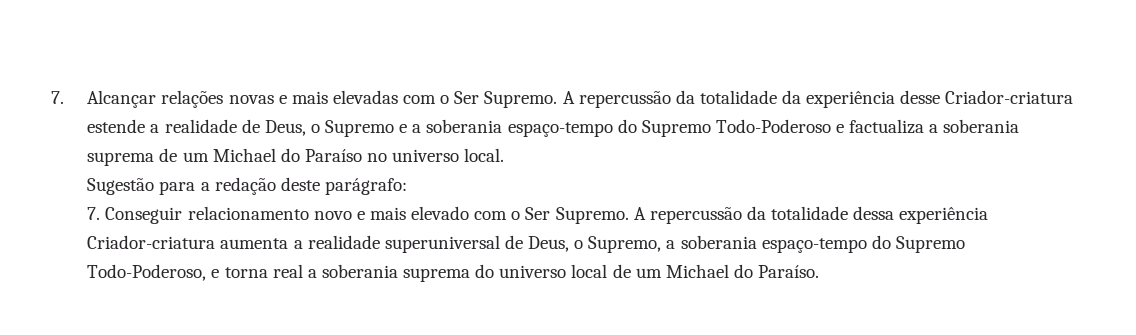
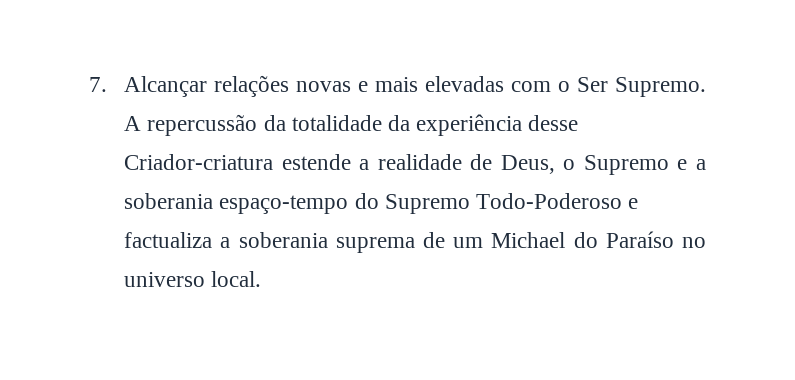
[87,177,407,195] [87,206,989,224] [87,235,965,253] [87,264,820,282] // Sugestão para a redação deste parágrafo: // 7. Conseguir relacionamento novo e mais elevado com o Ser Supremo. A repercussão da totalidade dessa experiência Criador-criatura aumenta a realidade superuniversal de Deus, o Supremo, a soberania espaço-tempo do Supremo Todo-Poderoso, e torna real a soberania suprema do universo local de um Michael do Paraíso. -> (262, 279) none

